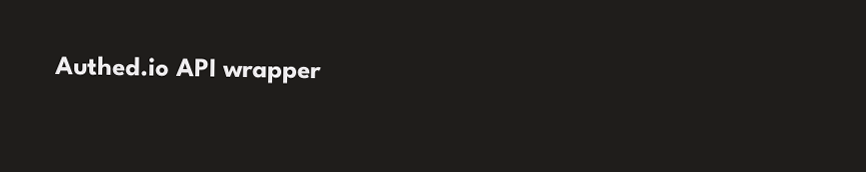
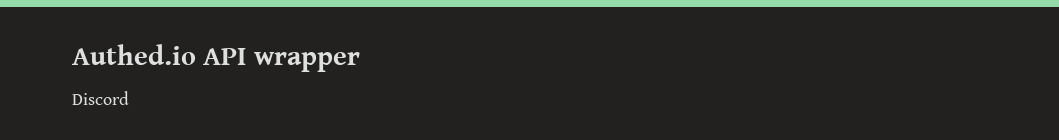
(323, 74) none -> [72,91,129,105] // Discord

